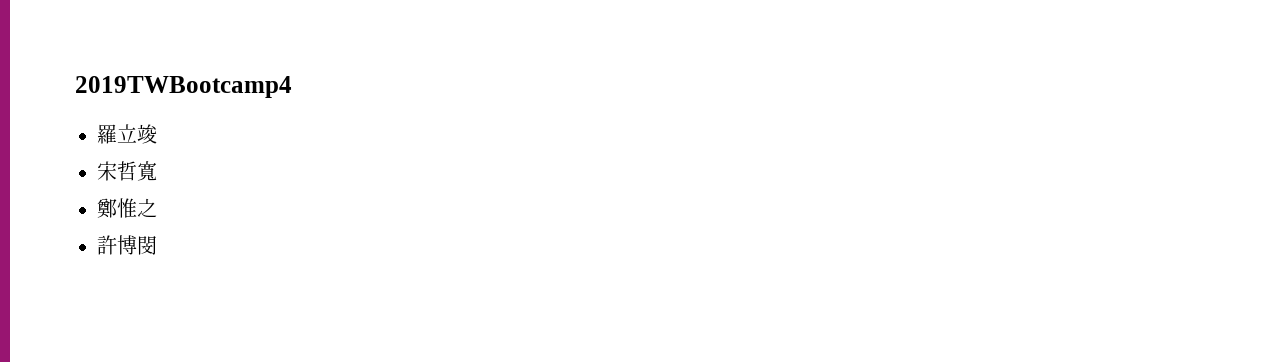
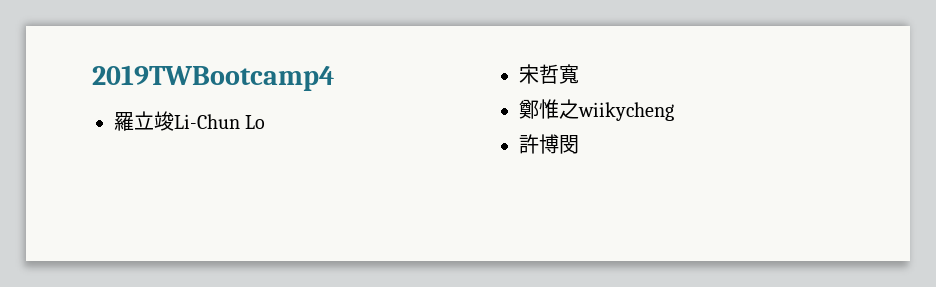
(157, 134) none -> [174,114,266,129] Li-Chun Lo
(157, 207) none -> [578,102,674,121] wiikycheng

